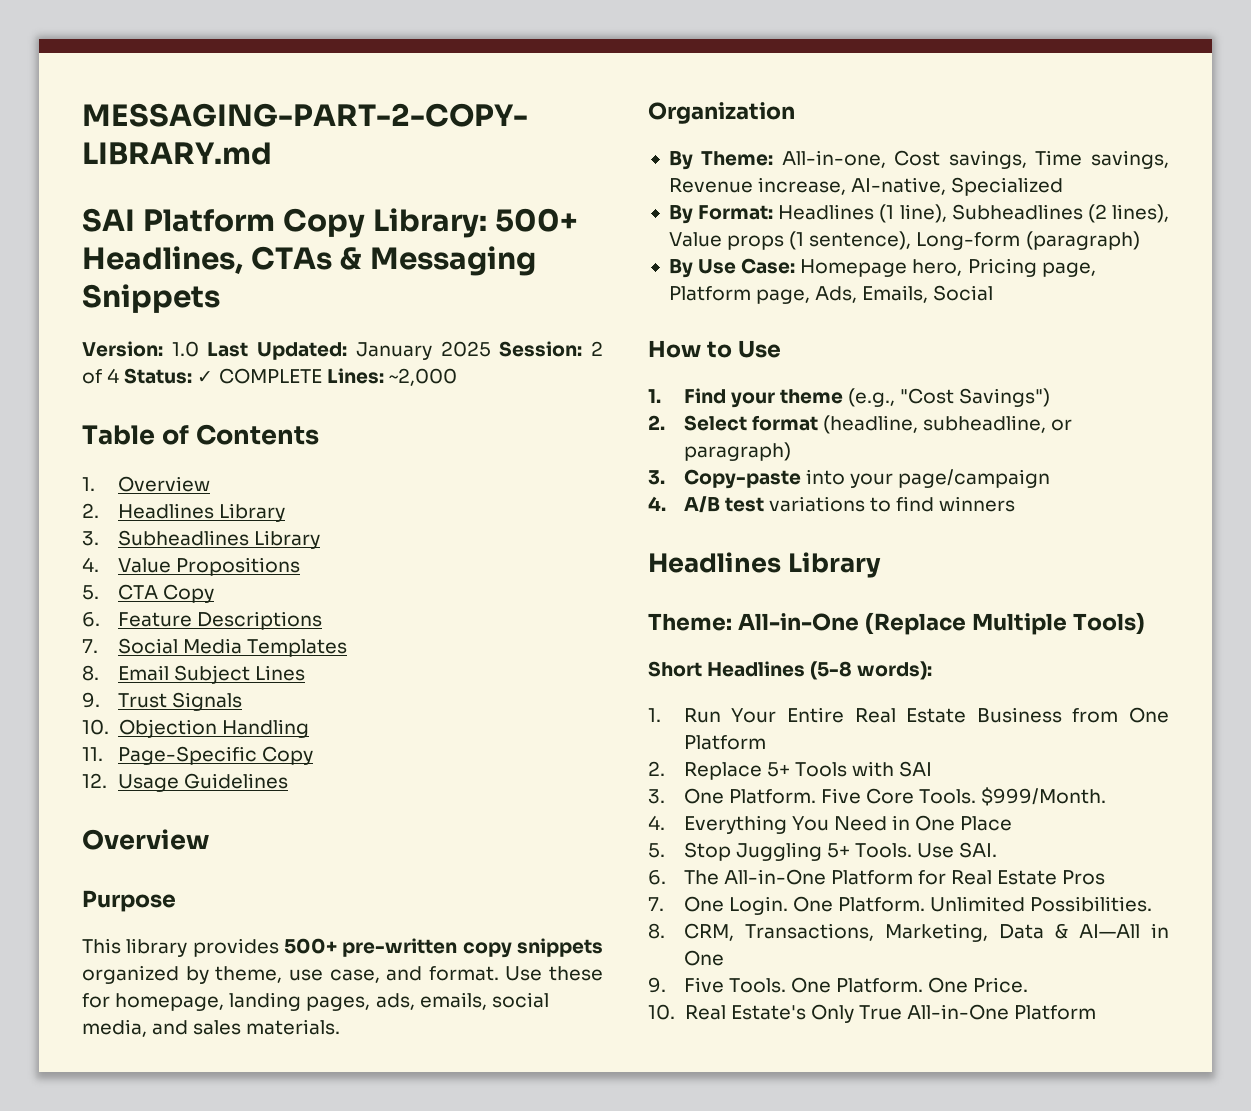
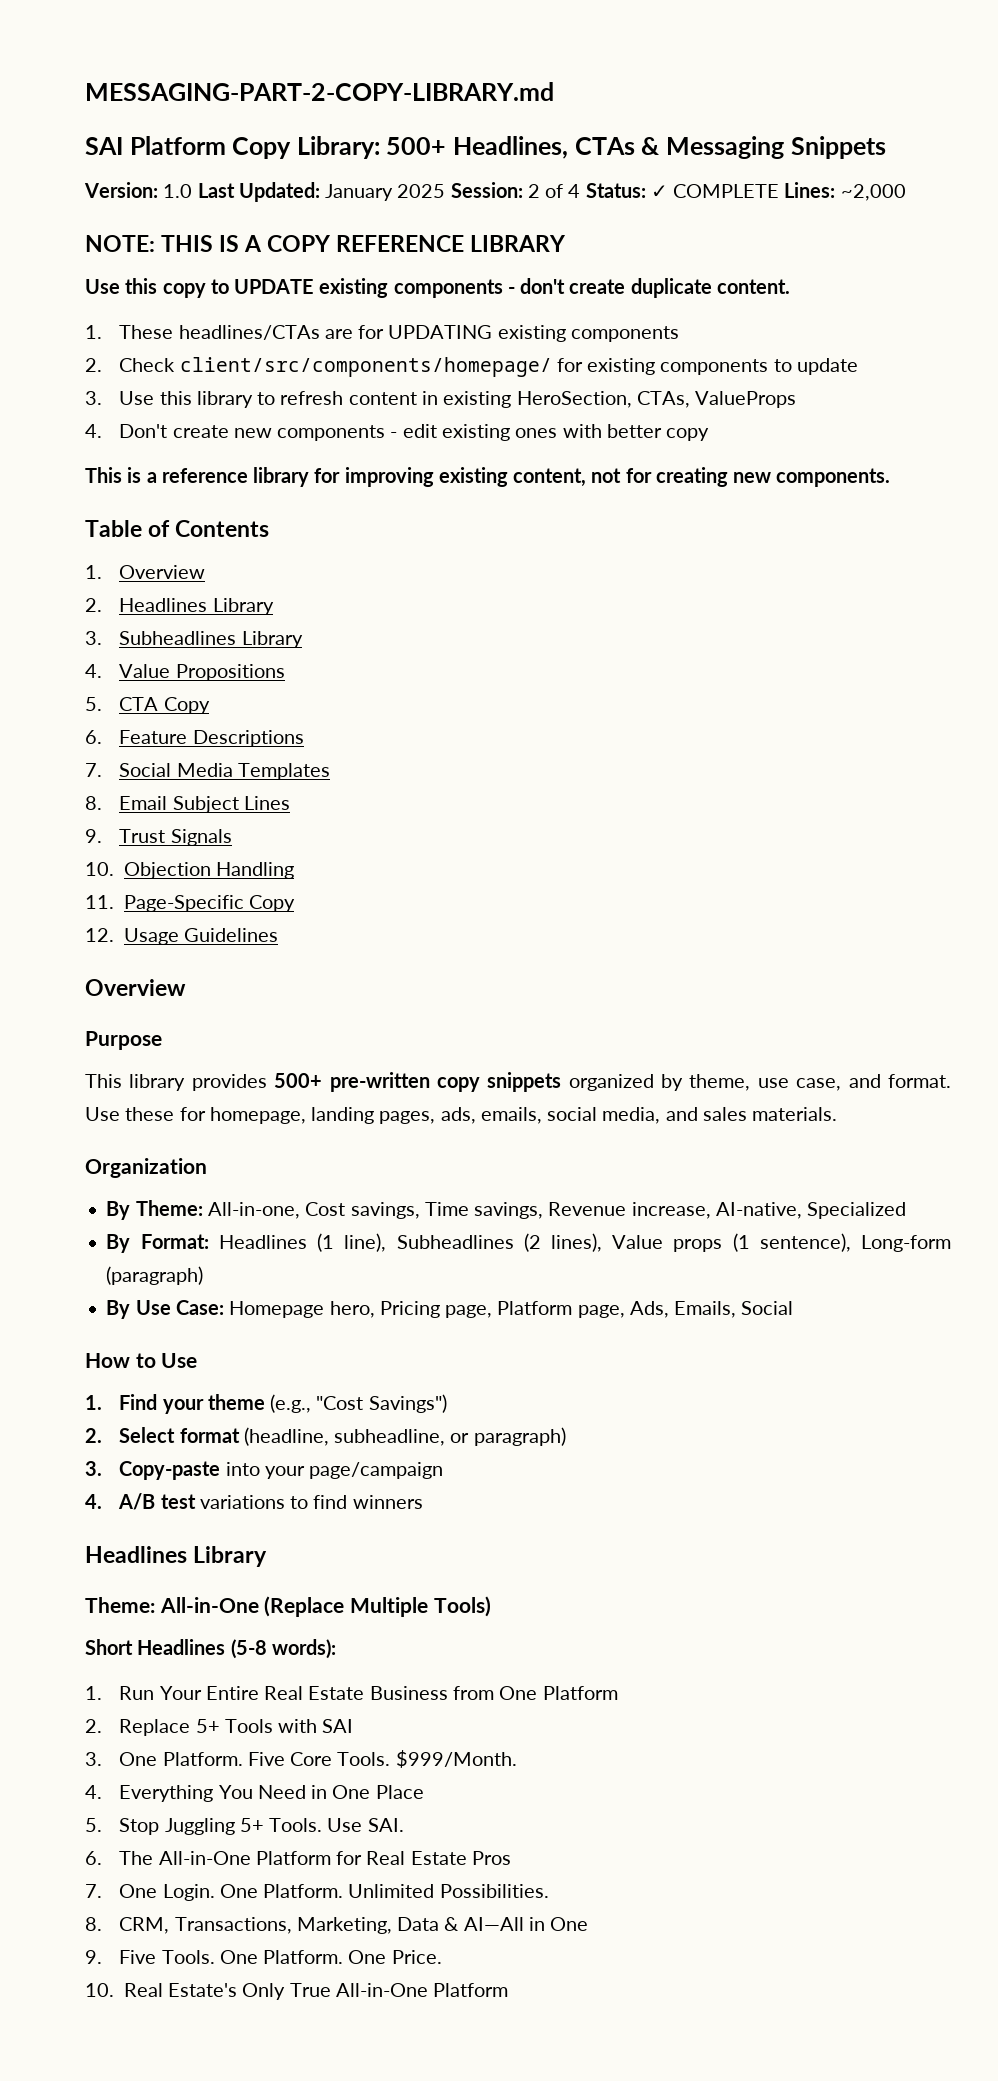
(457, 377) none -> [85,235,567,252] [85,278,790,298] [85,325,680,342] [85,357,859,377] [85,391,797,408] [85,424,710,441] [85,467,891,487] // NOTE: THIS IS A COPY REFERENCE LIBRARY // Use this copy to UPDATE existing components - don't create duplicate content. // 1. These headlines/CTAs are for UPDATING existing components // 2. Check client/src/components/homepage/ for existing components to update // 3. Use this library to refresh content in existing HeroSection, CTAs, ValueProps // 4. Don't create new components - edit existing ones with better copy // This is a reference library for improving existing content, not for creating new components.

